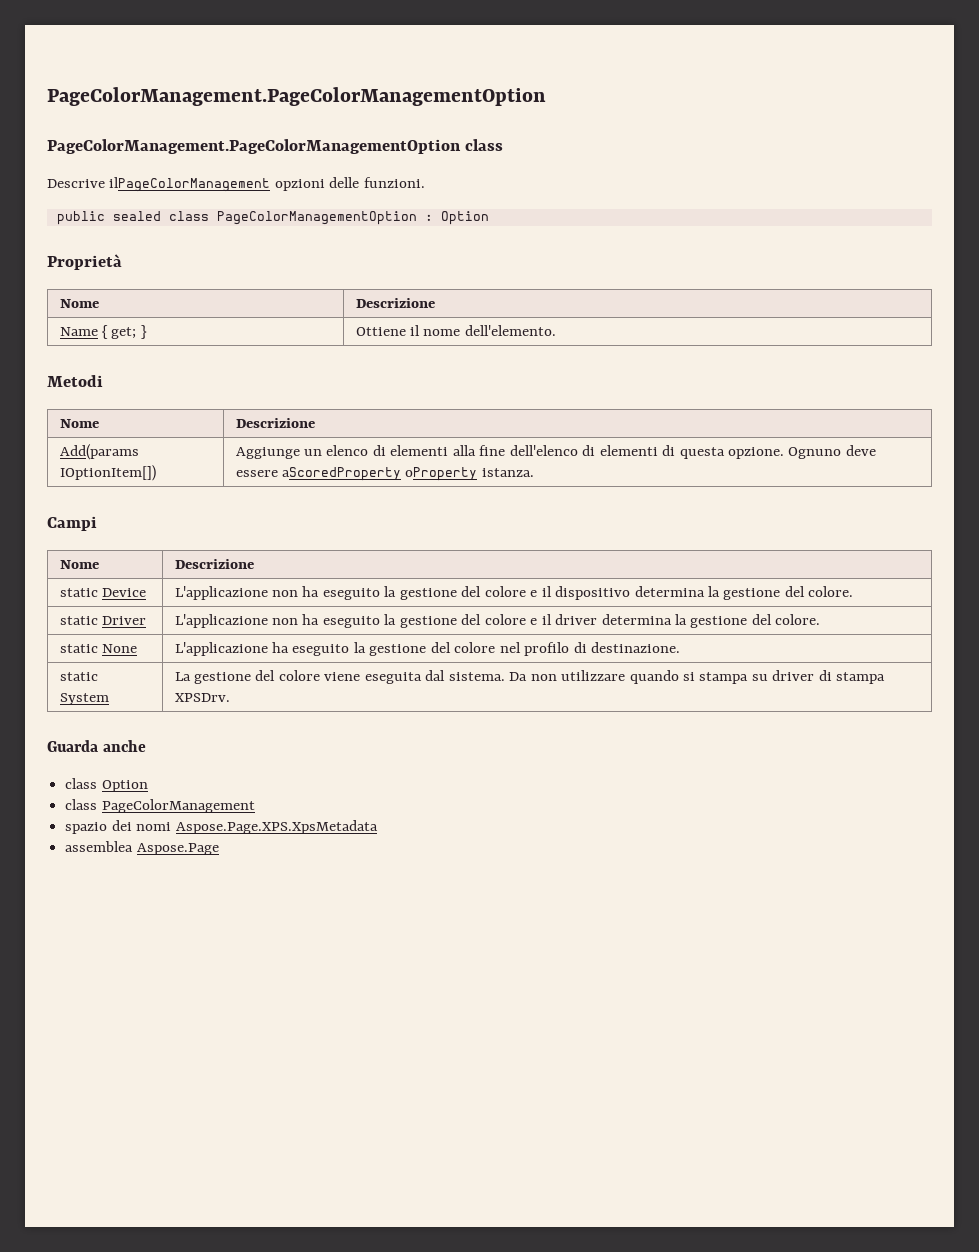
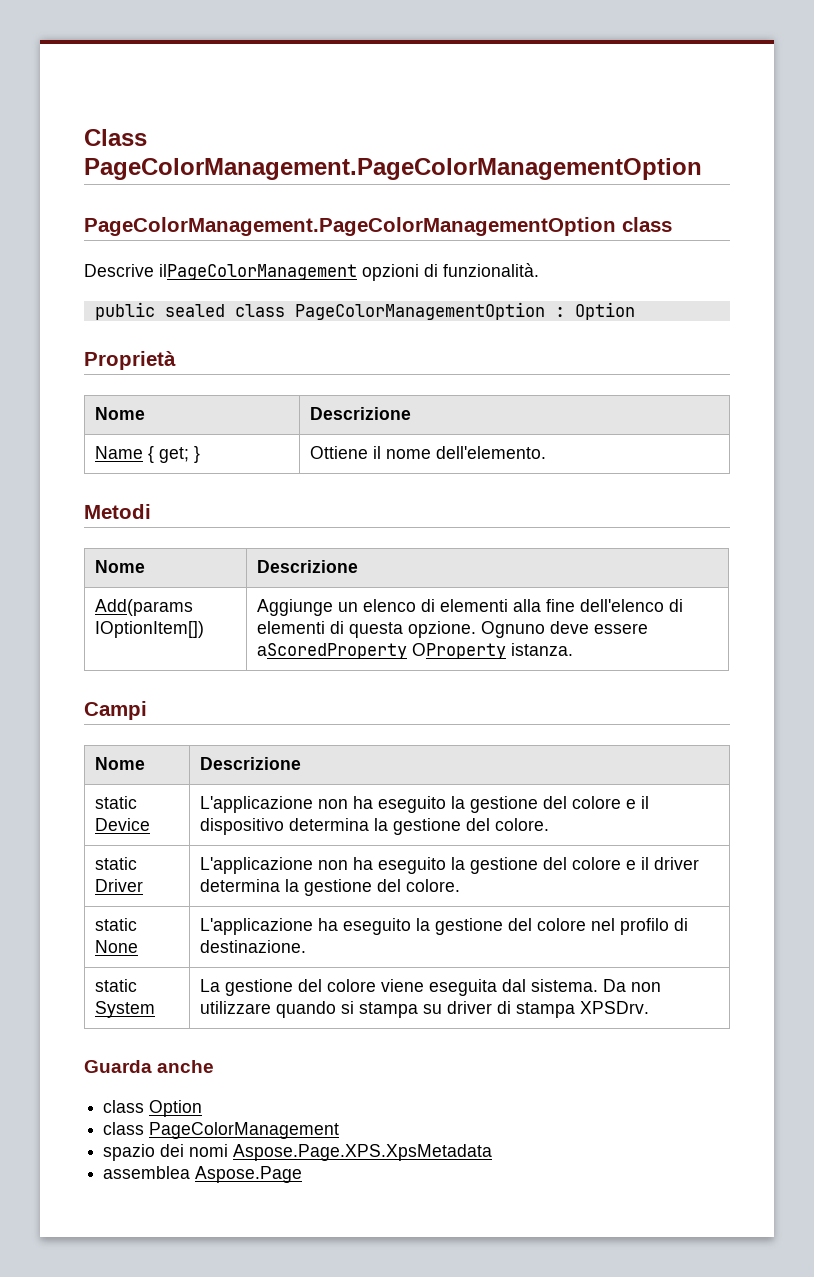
(47, 96) none -> [84,129,147,146] Class
[329,177,425,188] delle funzioni. -> [424,263,539,277] di funzionalità.
[405,467,478,481] oProperty -> [412,643,507,659] OProperty

